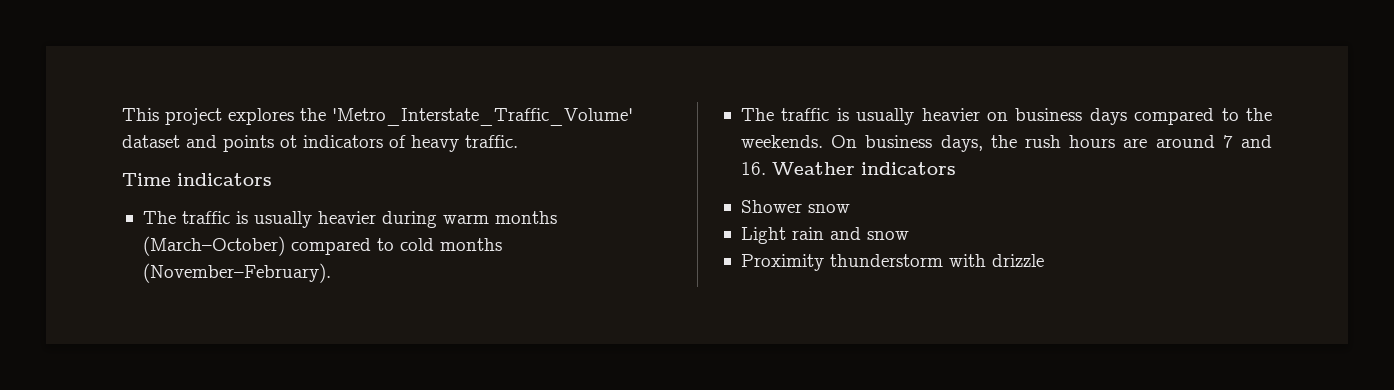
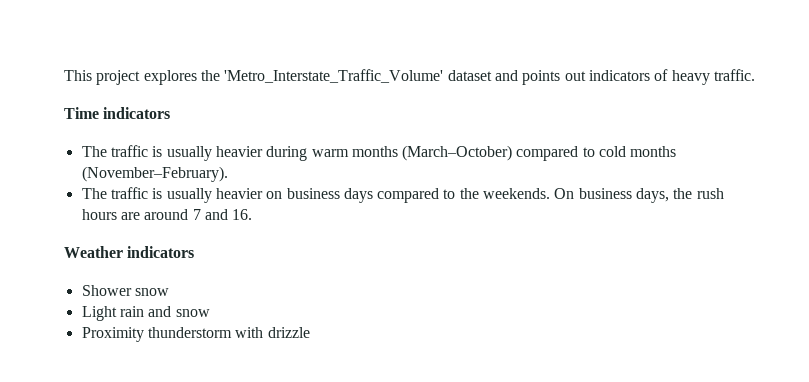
[280,135,297,148] ot -> [564,71,586,81] out
(766, 168) none -> (253, 214) //

